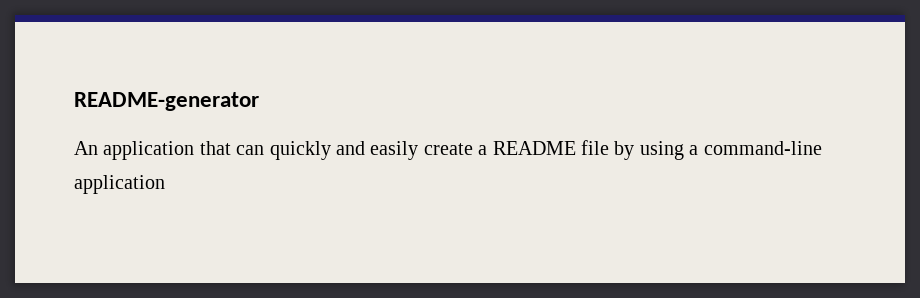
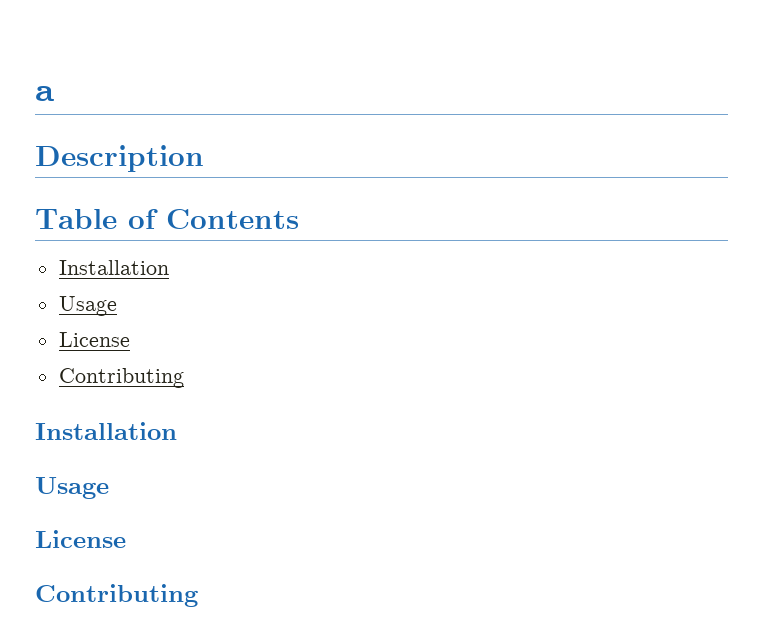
[74,92,259,111] [74,140,822,160] [74,175,165,194] README-generator // An application that can quickly and easily create a README file by using a command-line application -> [35,86,54,101] [35,145,204,172] [35,209,299,229] [58,260,169,275] [58,296,117,316] [58,332,130,347] [58,368,184,388] [35,422,177,440] [35,477,109,499] [35,530,126,548] [35,584,198,607] a // Description // Table of Contents // Installation // Usage // License // Contributing // Installation // Usage // License // Contributing

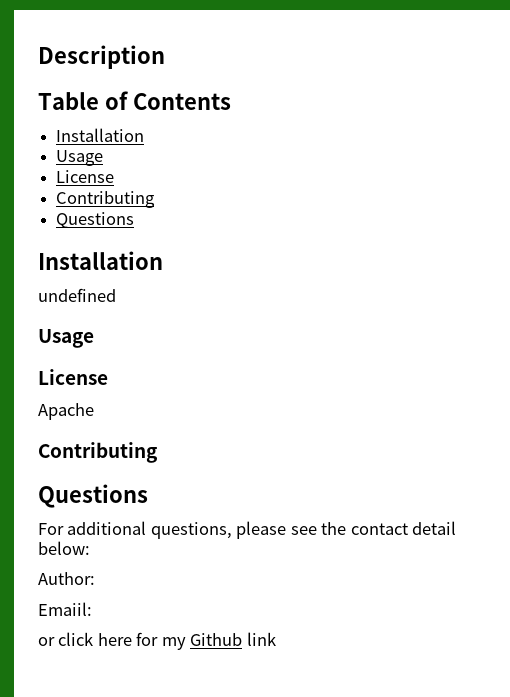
[35,86,54,101] a // -> (38, 57) none
[35,422,177,440] [35,477,109,499] [35,530,126,548] [35,584,198,607] // Installation // Usage // License // Contributing -> [56,212,135,228] [38,251,163,270] [38,288,116,302] [38,329,94,348] [38,369,108,385] [38,403,94,420] [38,442,158,463] [38,484,148,508] [38,521,457,539] [38,541,90,555] [38,572,95,585] [38,602,92,616] [38,632,276,650] // Questions // Installation // undefined // Usage // License // Apache // Contributing // Questions // For additional questions, please see the contact detail below: // Author: // Emaiil: // or click here for my Github link

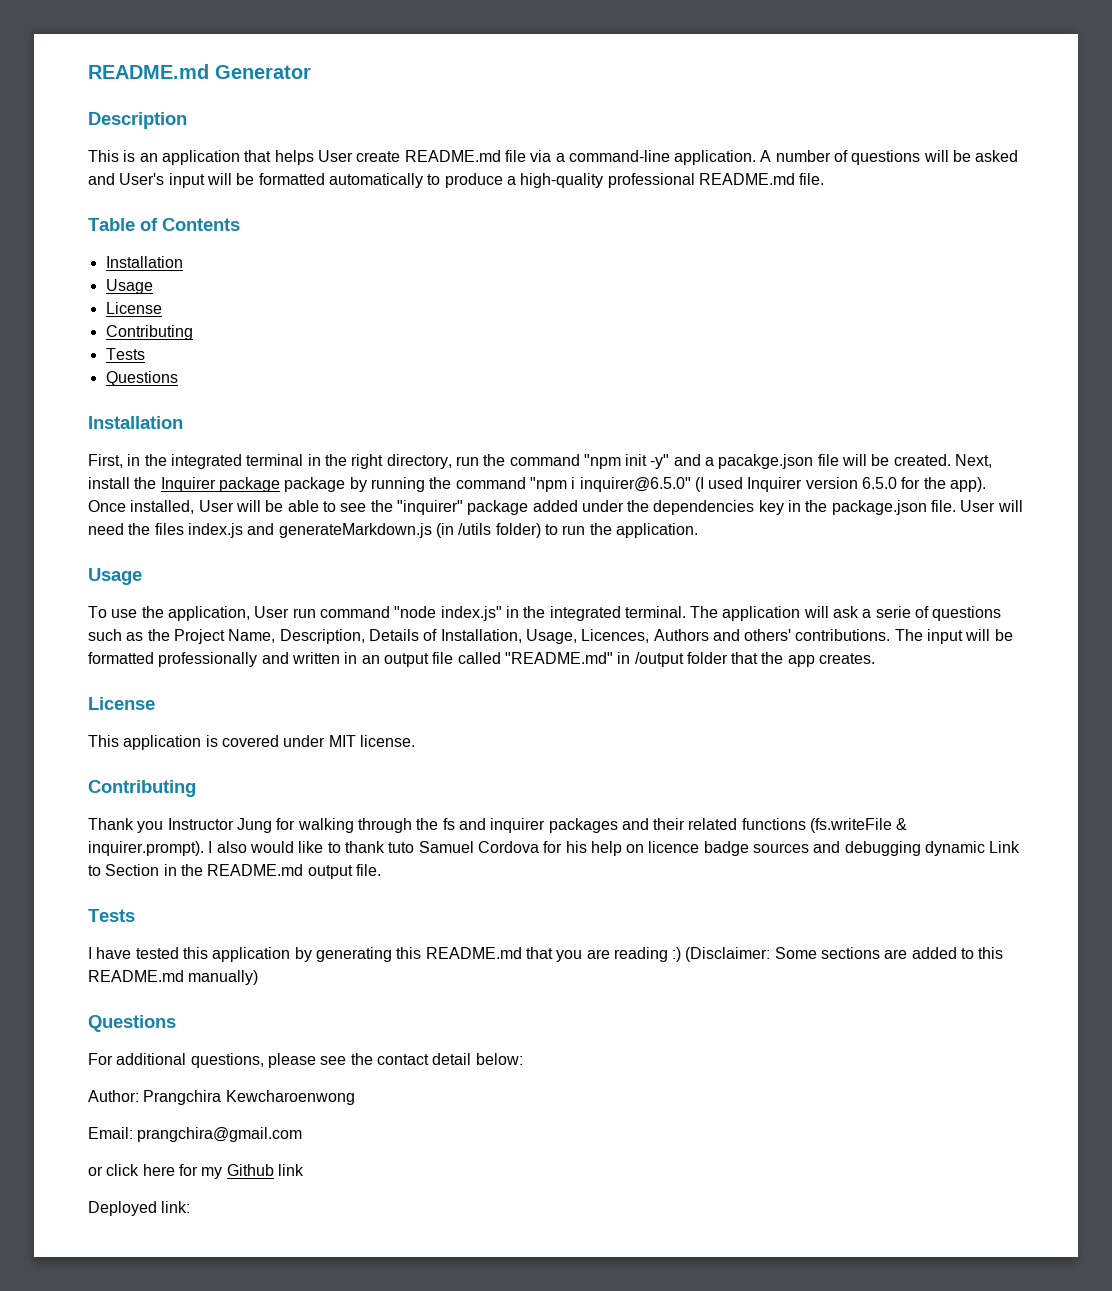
(38, 57) none -> [88,64,311,79] README.md Generator //
(165, 57) none -> [88,150,1019,165] [88,173,825,188] // This is an application that helps User create README.md file via a command-line application. A number of questions will be asked and User's input will be formatted automatically to produce a high-quality professional README.md file.
(156, 199) none -> [105,348,145,360] // Tests
[38,288,116,302] [38,329,94,348] [38,369,108,385] [38,403,94,420] [38,442,158,463] undefined // Usage // License // Apache // Contributing -> [88,454,993,469] [88,477,987,492] [88,500,1023,515] [88,523,698,538] [88,568,142,585] [88,606,1002,621] [88,629,1013,644] [88,652,876,667] [88,697,155,710] [88,735,415,750] [88,780,196,797] [88,818,908,833] [88,841,1021,856] [88,864,381,879] [88,909,135,922] [88,947,1004,962] [88,970,259,985] First, in the integrated terminal in the right directory, run the command "npm init -y" and a pacakge.json file will be created. Next, install the Inquirer package package by running the command "npm i inquirer@6.5.0" (I used Inquirer version 6.5.0 for the app). Once installed, User will be able to see the "inquirer" package added under the dependencies key in the package.json file. User will need the files index.js and generateMarkdown.js (in /utils folder) to run the application. // Usage // To use the application, User run command "node index.js" in the integrated terminal. The application will ask a serie of questions such as the Project Name, Description, Details of Installation, Usage, Licences, Authors and others' contributions. The input will be formatted professionally and written in an output file called "README.md" in /output folder that the app creates. // License // This application is covered under MIT license. // Contributing // Thank you Instructor Jung for walking through the fs and inquirer packages and their related functions (fs.writeFile & inquirer.prompt). I also would like to thank tuto Samuel Cordova for his help on licence badge sources and debugging dynamic Link to Section in the README.md output file. // Tests // I have tested this application by generating this README.md that you are reading :) (Disclaimer: Some sections are added to this README.md manually)
[38,602,92,616] // Emaiil: -> [143,1090,355,1105] [88,1127,303,1142] Prangchira Kewcharoenwong // Email: prangchira@gmail.com
(276, 639) none -> [88,1201,191,1216] // Deployed link:

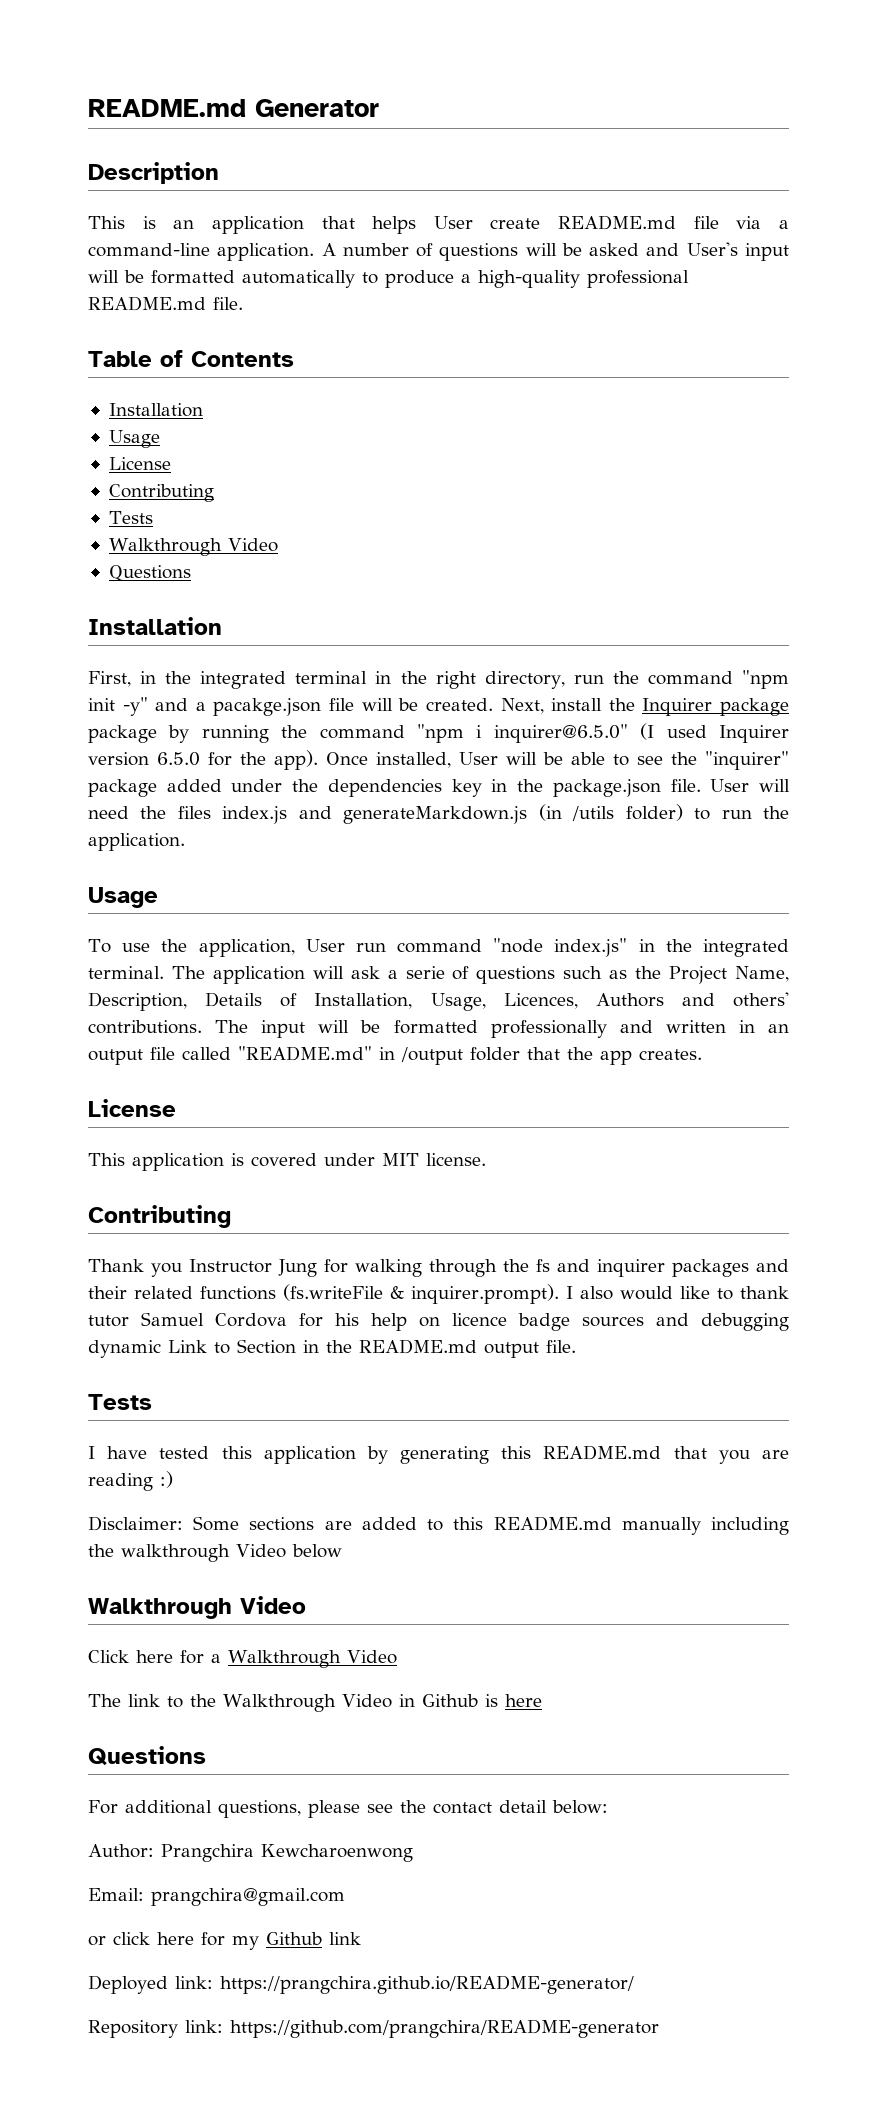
(145, 354) none -> [108,538,278,556] // Walkthrough Video
[388,842,415,853] tuto -> [88,1315,129,1327] tutor
[685,947,771,962] (Disclaimer: -> [88,1516,183,1531] // Disclaimer:
[188,970,259,985] manually) -> [621,1517,789,1535] [88,1544,342,1562] [88,1596,306,1619] [88,1650,397,1668] [88,1694,542,1712] manually including the walkthrough Video below // Walkthrough Video // Click here for a Walkthrough Video // The link to the Walkthrough Video in Github is here
(191, 1207) none -> [220,1975,634,1994] [88,2019,659,2038] https://prangchira.github.io/README-generator/ // Repository link: https://github.com/prangchira/README-generator

